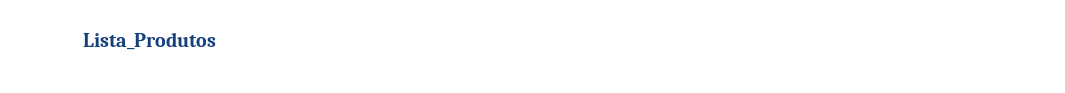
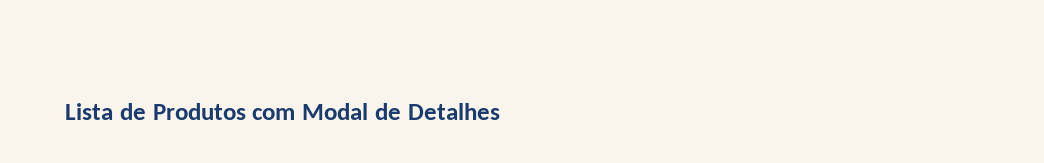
[83,32,216,50] Lista_Produtos -> [65,103,500,120] Lista de Produtos com Modal de Detalhes

